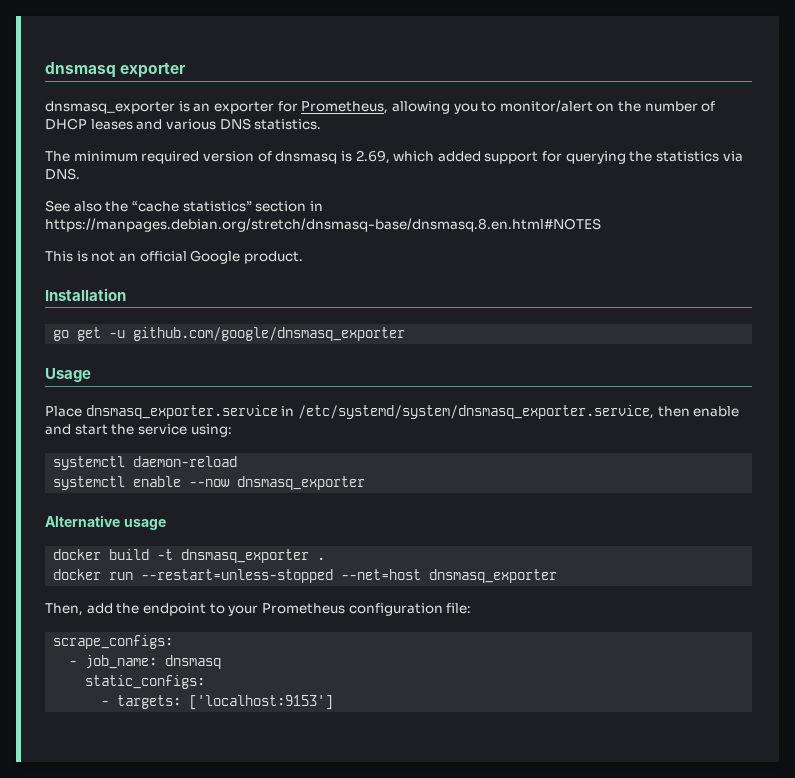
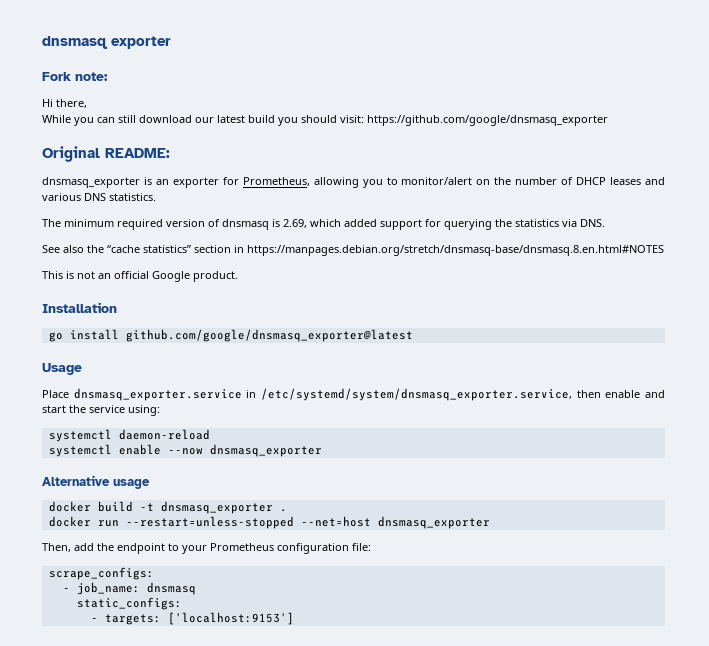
(187, 70) none -> [42,72,108,81] [42,99,87,108] [42,115,608,126] [42,146,170,162] // Fork note: // Hi there, // While you can still download our latest build you should visit: https://github.com/google/dnsmasq_exporter // Original README:
[77,327,406,341] get -u github.com/google/dnsmasq_exporter -> [69,329,413,342] install github.com/google/dnsmasq_exporter@latest

